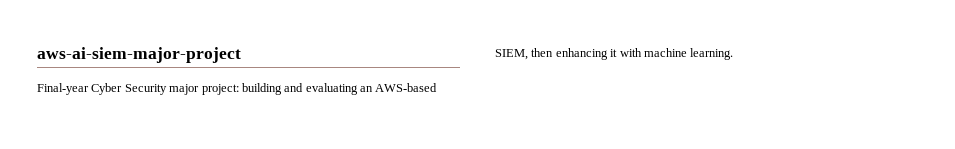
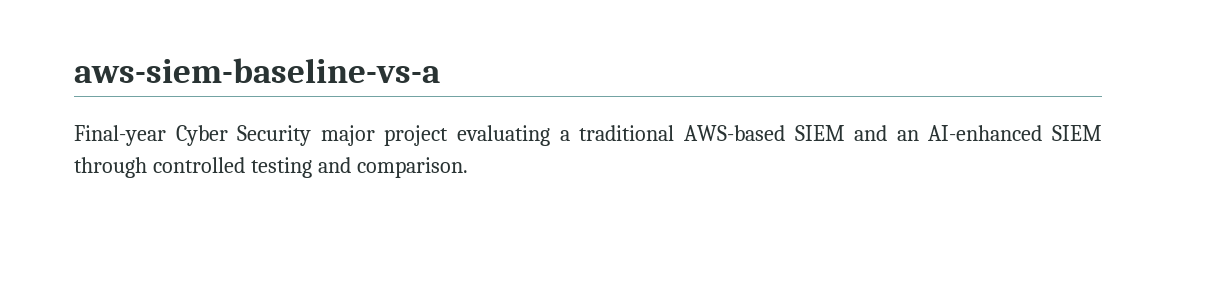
[37,47,241,63] aws-ai-siem-major-project -> [74,58,440,83] aws-siem-baseline-vs-a
[201,83,438,95] [495,48,734,60] project: building and evaluating an AWS-based SIEM, then enhancing it with machine learning. -> [384,125,1103,146] [74,157,468,178] project evaluating a traditional AWS-based SIEM and an AI-enhanced SIEM through controlled testing and comparison.

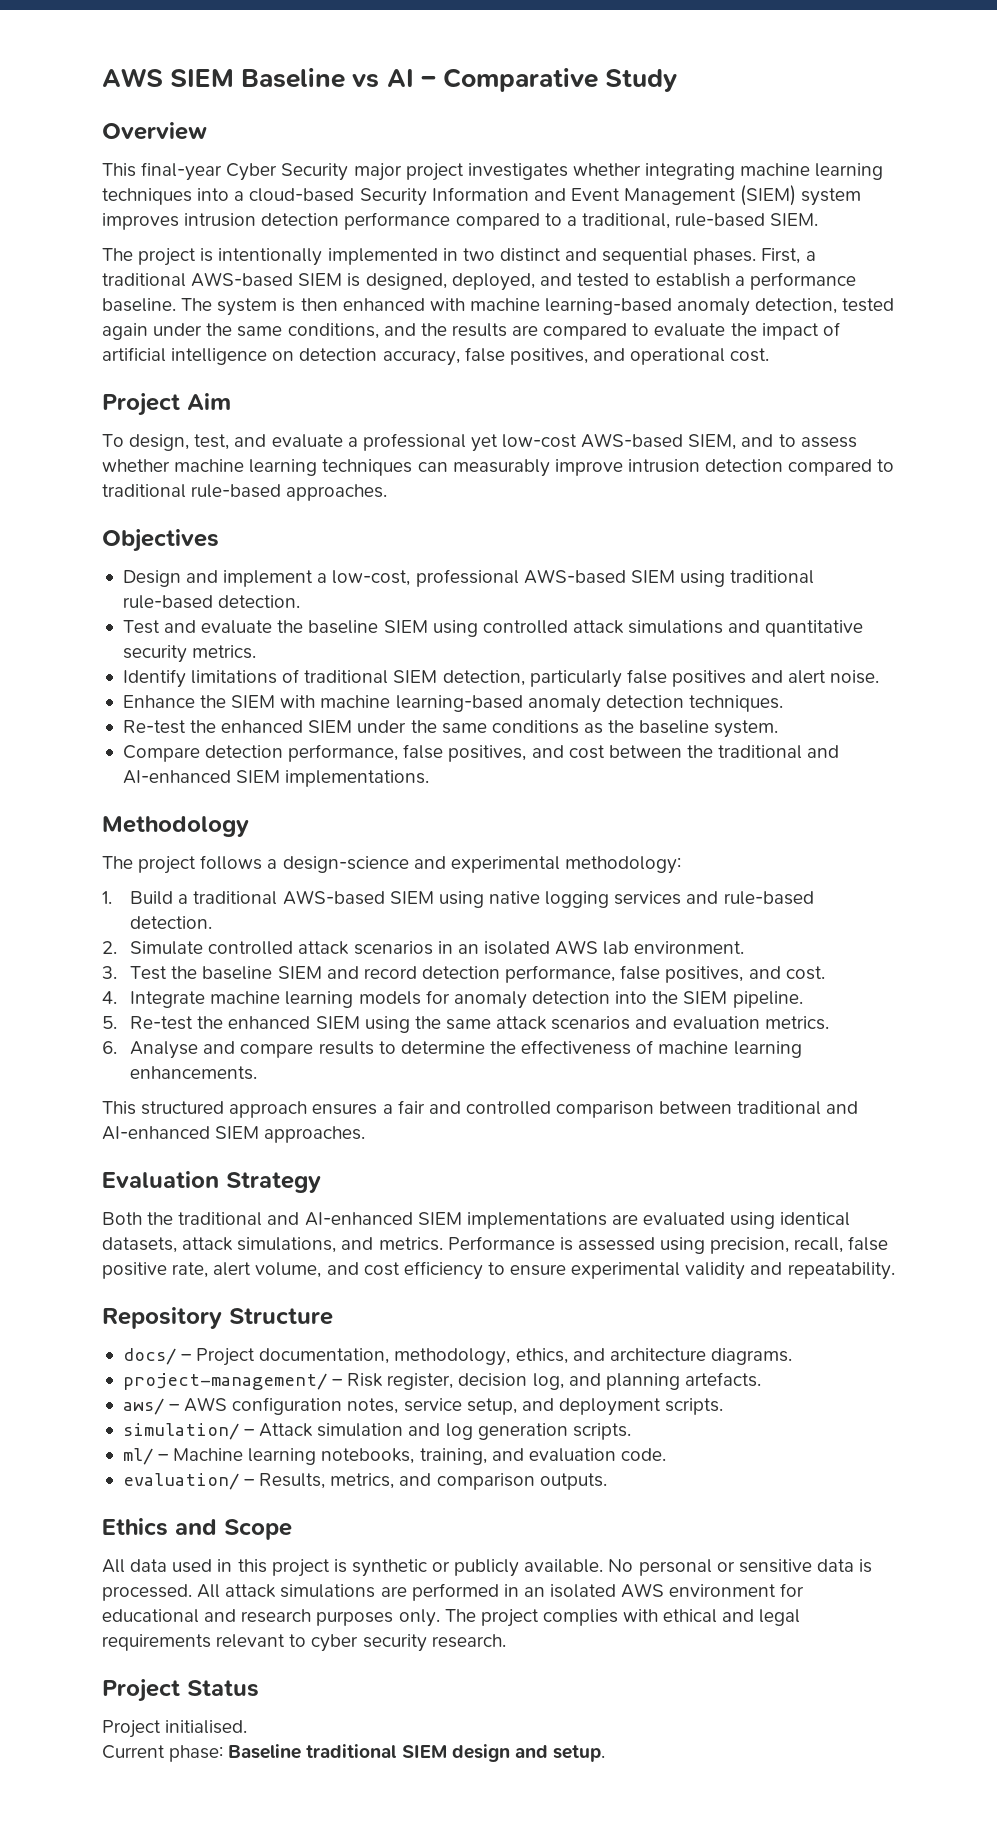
[74,58,440,83] [74,125,1103,146] [74,157,468,178] aws-siem-baseline-vs-a // Final-year Cyber Security major project evaluating a traditional AWS-based SIEM and an AI-enhanced SIEM through controlled testing and comparison. -> [102,68,678,92] [102,122,207,140] [102,162,884,181] [102,185,862,206] [102,212,819,230] [102,248,816,266] [102,272,857,291] [102,298,895,316] [102,322,840,340] [102,347,770,366] [102,393,231,416] [102,433,857,452] [102,459,895,477] [102,484,388,501] [102,529,219,552] [122,569,815,587] [122,595,301,609] [122,620,864,637] [122,645,257,663] [122,669,880,688] [122,695,783,713] [122,720,779,738] [122,744,840,762] [122,770,430,787] [102,816,249,837] [102,855,681,874] [102,890,814,908] [130,916,213,929] [102,940,745,955] [102,965,825,983] [102,990,803,1009] [102,1016,829,1033] [102,1040,802,1059] [130,1066,258,1080] [102,1100,859,1118] [102,1126,366,1143] [102,1171,321,1193] [102,1212,851,1229] [102,1236,889,1254] [102,1261,895,1280] [102,1307,333,1329] [122,1348,792,1366] [122,1372,761,1390] [122,1397,724,1416] [122,1423,631,1440] [122,1448,666,1465] [122,1473,607,1490] [102,1518,292,1540] [102,1559,873,1577] [102,1583,805,1601] [102,1609,801,1627] [102,1634,506,1652] [102,1679,259,1702] [102,1720,248,1738] [102,1744,605,1762] AWS SIEM Baseline vs AI – Comparative Study // Overview // This final-year Cyber Security major project investigates whether integrating machine learning techniques into a cloud-based Security Information and Event Management (SIEM) system improves intrusion detection performance compared to a traditional, rule-based SIEM. // The project is intentionally implemented in two distinct and sequential phases. First, a traditional AWS-based SIEM is designed, deployed, and tested to establish a performance baseline. The system is then enhanced with machine learning-based anomaly detection, tested again under the same conditions, and the results are compared to evaluate the impact of artificial intelligence on detection accuracy, false positives, and operational cost. // Project Aim // To design, test, and evaluate a professional yet low-cost AWS-based SIEM, and to assess whether machine learning techniques can measurably improve intrusion detection compared to traditional rule-based approaches. // Objectives // Design and implement a low-cost, professional AWS-based SIEM using traditional rule-based detection. // Test and evaluate the baseline SIEM using controlled attack simulations and quantitative security metrics. // Identify limitations of traditional SIEM detection, particularly false positives and alert noise. // Enhance the SIEM with machine learning-based anomaly detection techniques. // Re-test the enhanced SIEM under the same conditions as the baseline system. // Compare detection performance, false positives, and cost between the traditional and AI-enhanced SIEM implementations. // Methodology // The project follows a design-science and experimental methodology: // 1. Build a traditional AWS-based SIEM using native logging services and rule-based detection. // 2. Simulate controlled attack scenarios in an isolated AWS lab environment. // 3. Test the baseline SIEM and record detection performance, false positives, and cost. // 4. Integrate machine learning models for anomaly detection into the SIEM pipeline. // 5. Re-test the enhanced SIEM using the same attack scenarios and evaluation metrics. // 6. Analyse and compare results to determine the effectiveness of machine learning enhancements. // This structured approach ensures a fair and controlled comparison between traditional and AI-enhanced SIEM approaches. // Evaluation Strategy // Both the traditional and AI-enhanced SIEM implementations are evaluated using identical datasets, attack simulations, and metrics. Performance is assessed using precision, recall, false positive rate, alert volume, and cost efficiency to ensure experimental validity and repeatability. // Repository Structure // docs/ – Project documentation, methodology, ethics, and architecture diagrams. // project-management/ – Risk register, decision log, and planning artefacts. // aws/ – AWS configuration notes, service setup, and deployment scripts. // simulation/ – Attack simulation and log generation scripts. // ml/ – Machine learning notebooks, training, and evaluation code. // evaluation/ – Results, metrics, and comparison outputs. // Ethics and Scope // All data used in this project is synthetic or publicly available. No personal or sensitive data is processed. All attack simulations are performed in an isolated AWS environment for educational and research purposes only. The project complies with ethical and legal requirements relevant to cyber security research. // Project Status // Project initialised. // Current phase: Baseline traditional SIEM design and setup.

